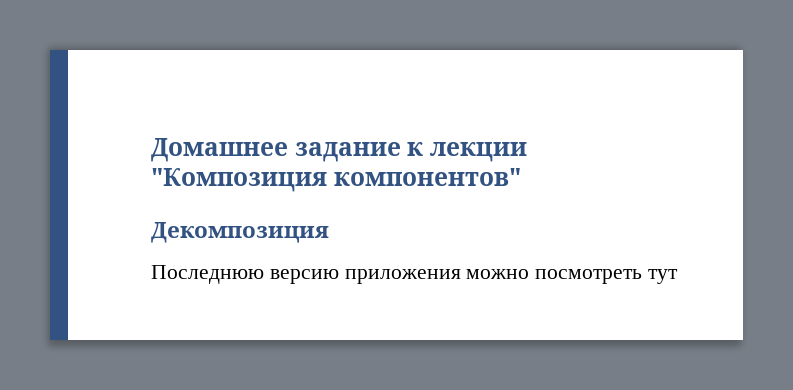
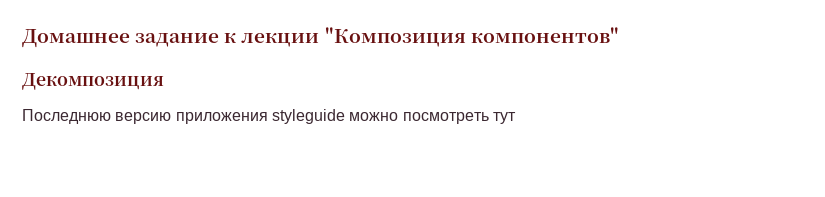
(461, 276) none -> [271,109,345,124] styleguide

